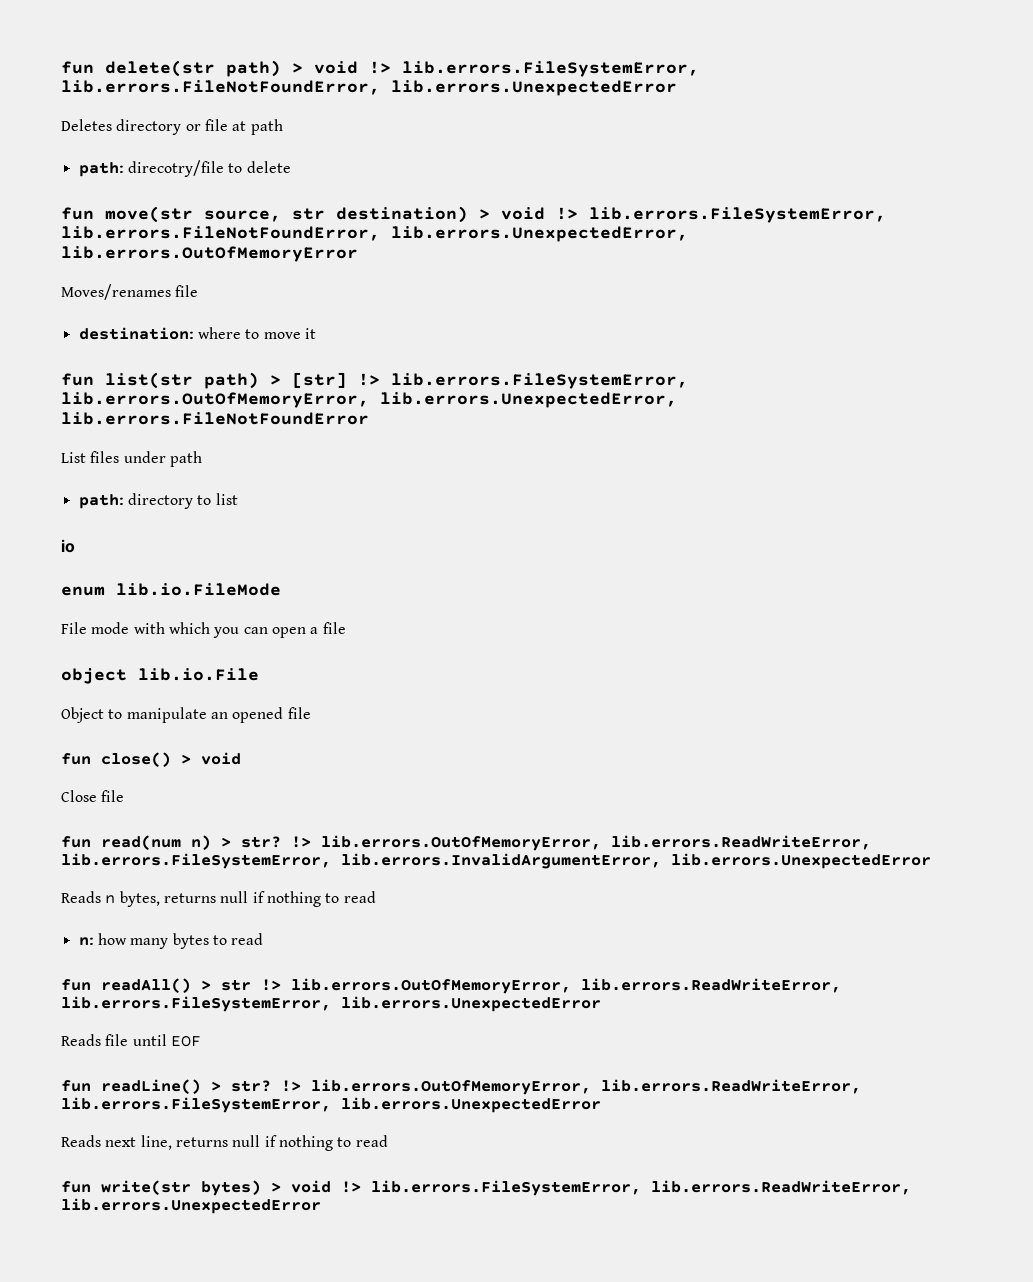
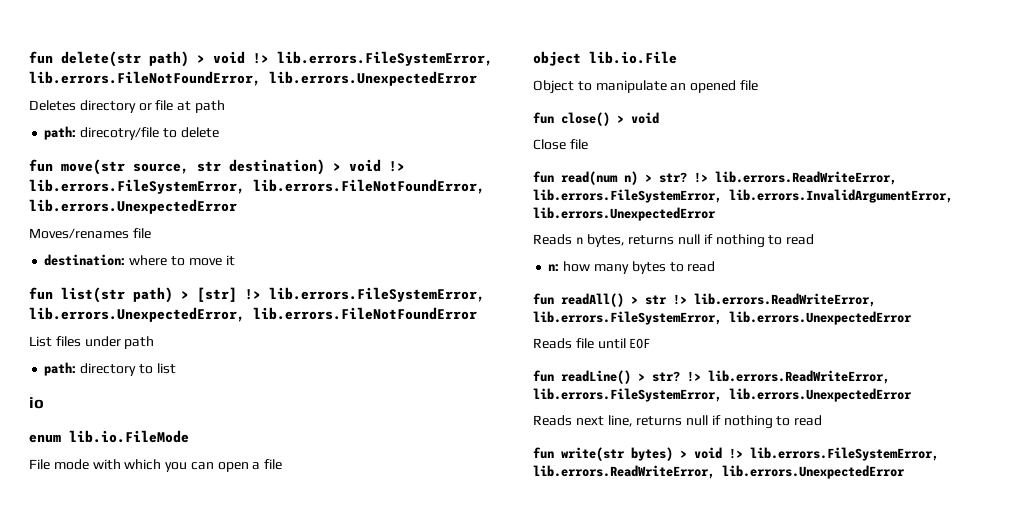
[391,226,688,242] [61,246,358,262] lib.errors.UnexpectedError, lib.errors.OutOfMemoryError -> [29,199,237,214] lib.errors.UnexpectedError
[61,392,369,408] lib.errors.OutOfMemoryError, -> (485, 294) none
[321,835,601,851] lib.errors.OutOfMemoryError, -> (708, 177) none
[291,978,571,994] lib.errors.OutOfMemoryError, -> (687, 299) none
[311,1079,591,1095] lib.errors.OutOfMemoryError, -> (701, 376) none

